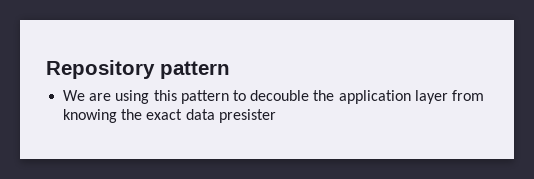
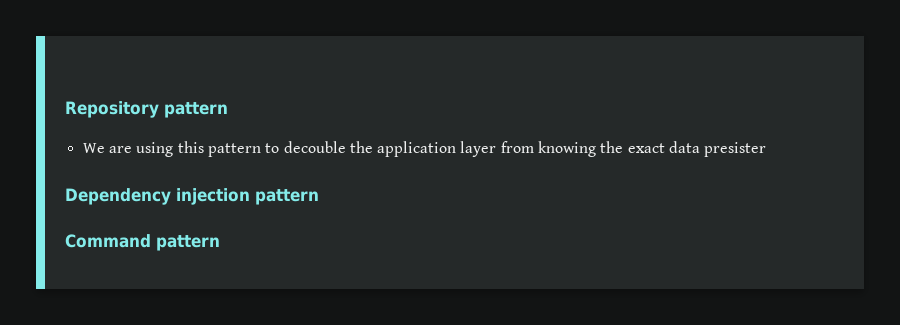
(276, 116) none -> [65,188,319,205] [65,234,220,251] // Dependency injection pattern // Command pattern

